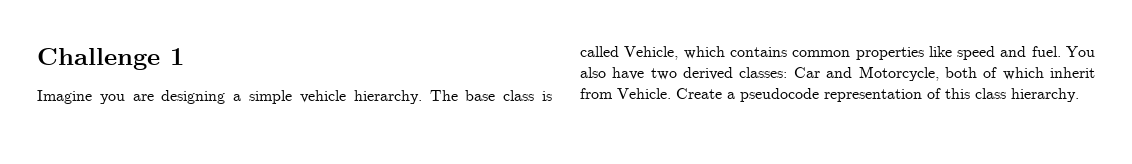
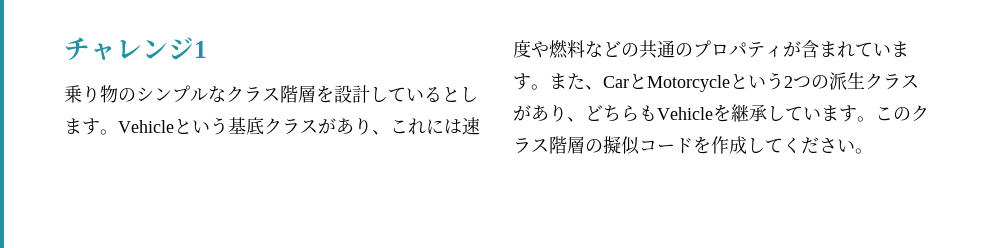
[37,48,160,70] Challenge -> [64,37,194,61] チャレンジ
[37,90,552,104] [580,46,1095,60] [580,66,1095,81] [580,88,1079,102] Imagine you are designing a simple vehicle hierarchy. The base class is called Vehicle, which contains common properties like speed and fuel. You also have two derived classes: Car and Motorcycle, both of which inherit from Vehicle. Create a pseudocode representation of this class hierarchy. -> [64,85,478,103] [64,117,480,135] [513,40,909,59] [513,72,919,92] [513,104,929,122] [513,136,873,155] 乗り物のシンプルなクラス階層を設計しているとします。Vehicleという基底クラスがあり、これには速度や燃料などの共通のプロパティが含まれています。また、CarとMotorcycleという2つの派生クラスがあり、どちらもVehicleを継承しています。このクラス階層の擬似コードを作成してください。

